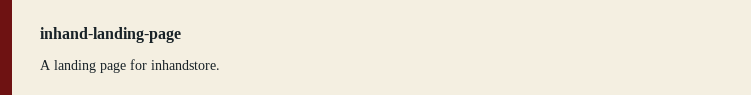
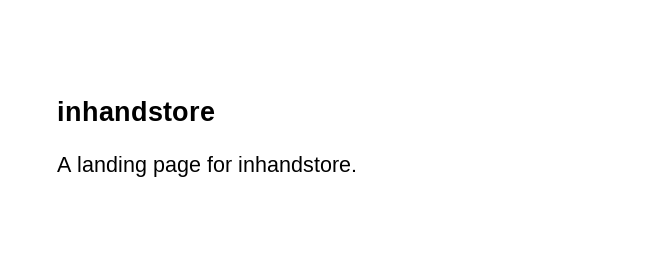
[40,27,181,43] inhand-landing-page -> [57,101,215,121] inhandstore

